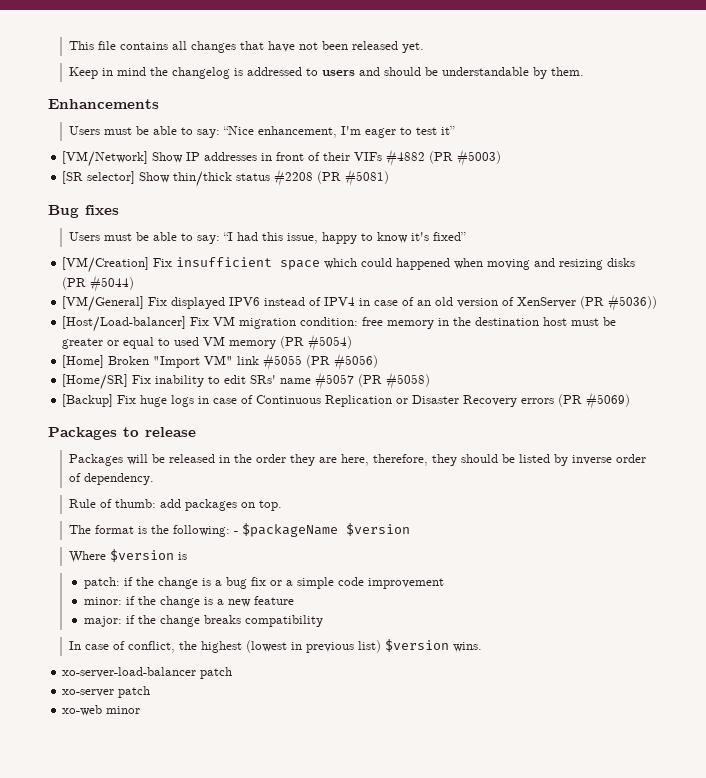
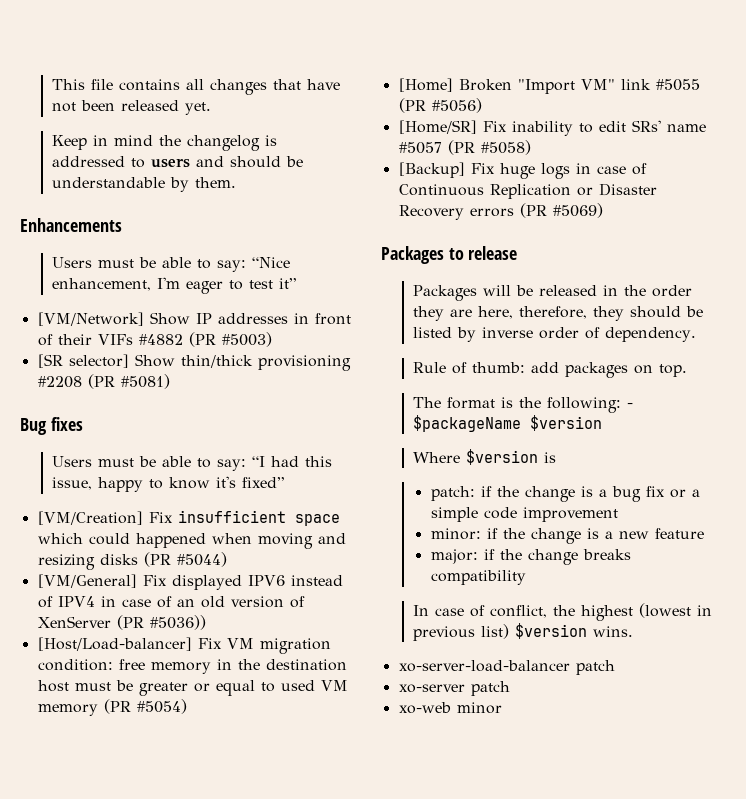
[236,173,271,181] status -> [257,355,351,371] provisioning

